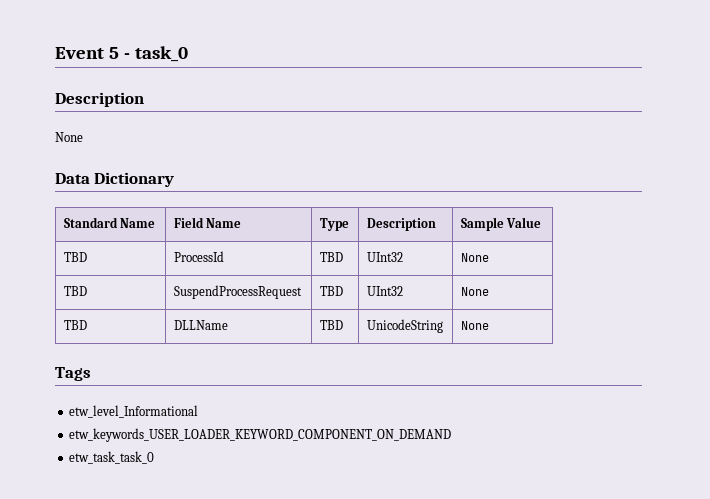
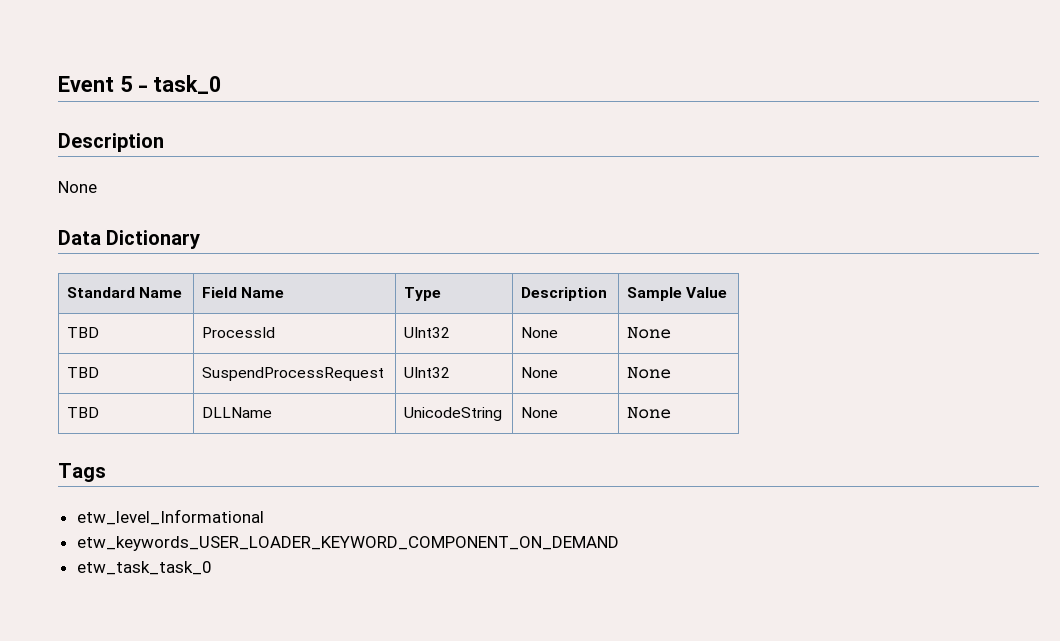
[319,252,343,262] [366,252,403,262] TBD | UInt32 -> [404,327,451,338] [521,327,559,338] UInt32 | None
[319,286,343,296] [366,286,403,296] TBD | UInt32 -> [404,367,451,378] [521,367,559,378] UInt32 | None
[319,320,343,330] [366,319,443,333] TBD | UnicodeString -> [404,407,503,421] [521,407,559,418] UnicodeString | None

